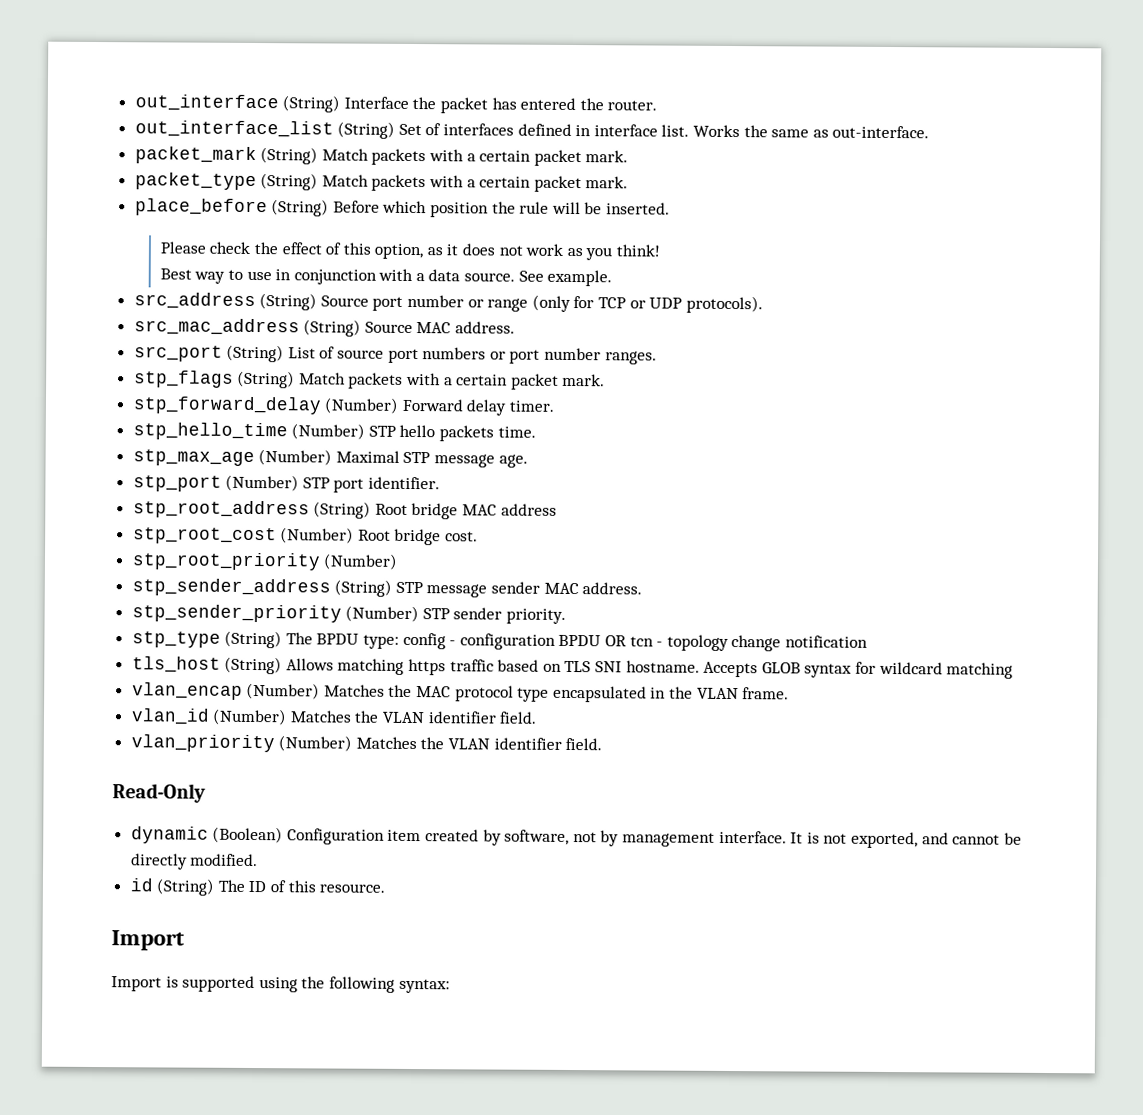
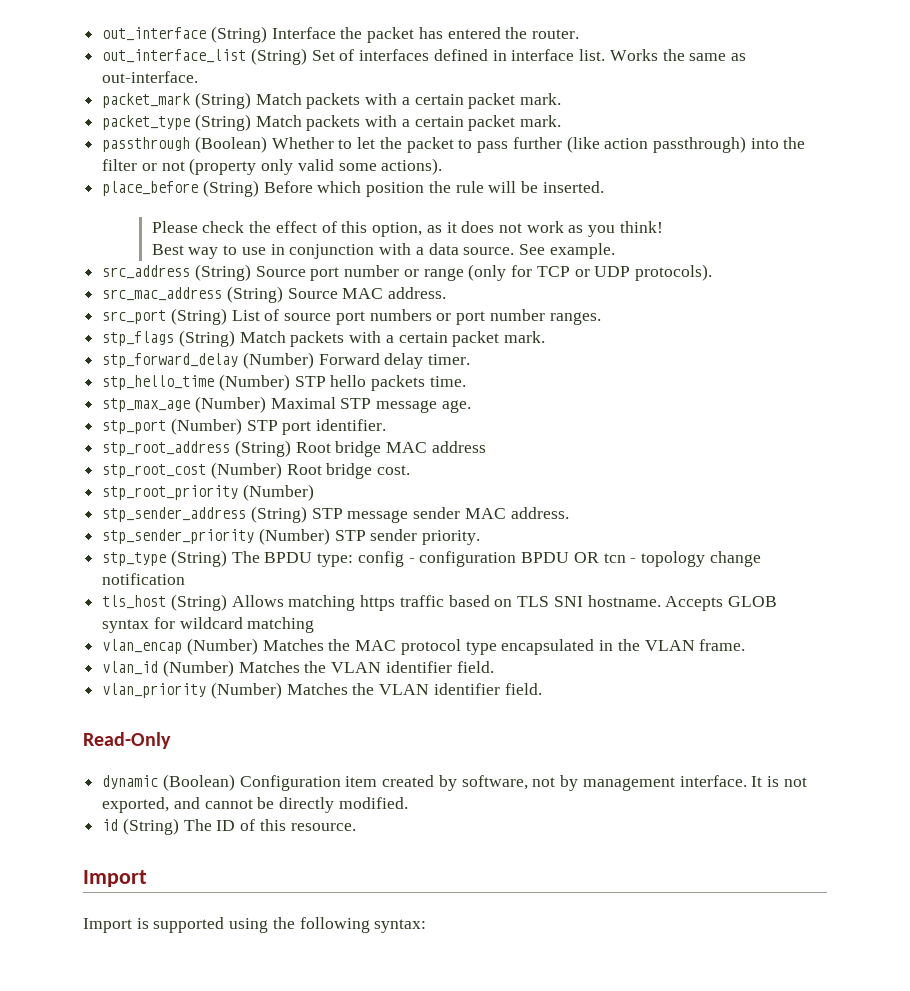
(629, 182) none -> [102,136,806,153] [102,158,443,175] // passthrough (Boolean) Whether to let the packet to pass further (like action passthrough) into the filter or not (property only valid some actions).

